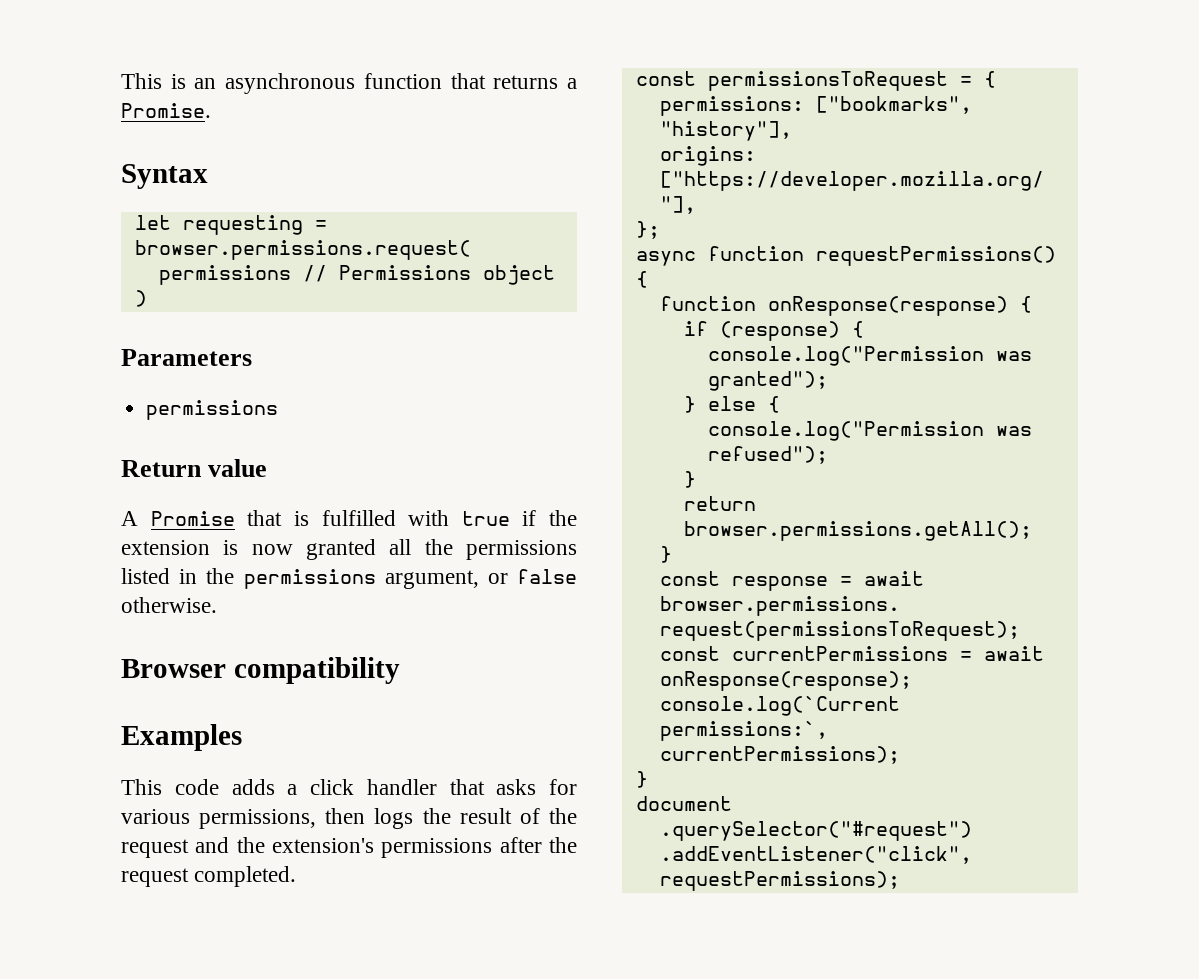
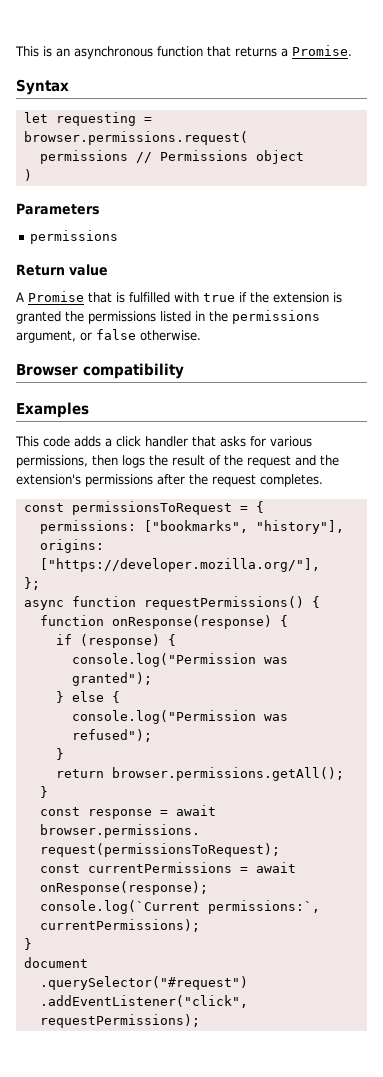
[251,539,412,560] now granted all -> [16,311,61,324] granted
[194,866,297,887] completed. -> [260,474,323,487] completes.

